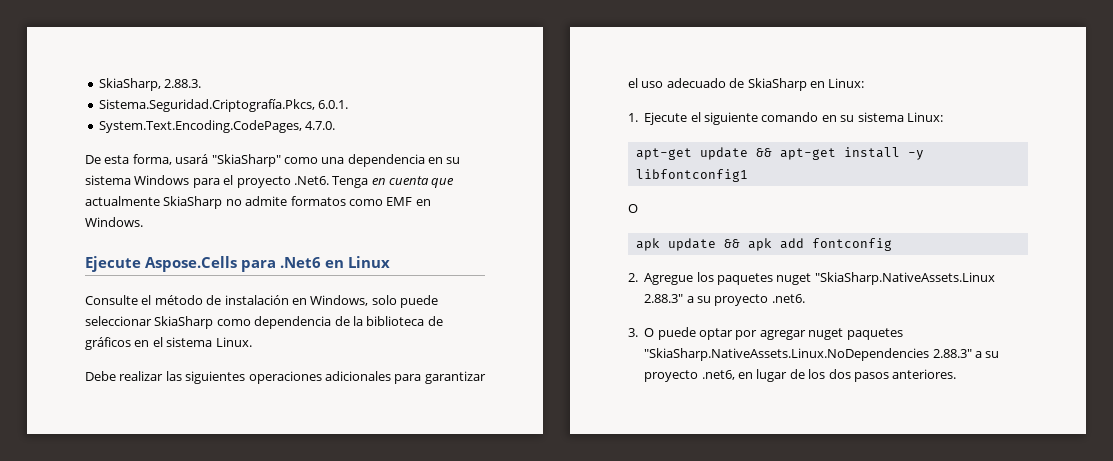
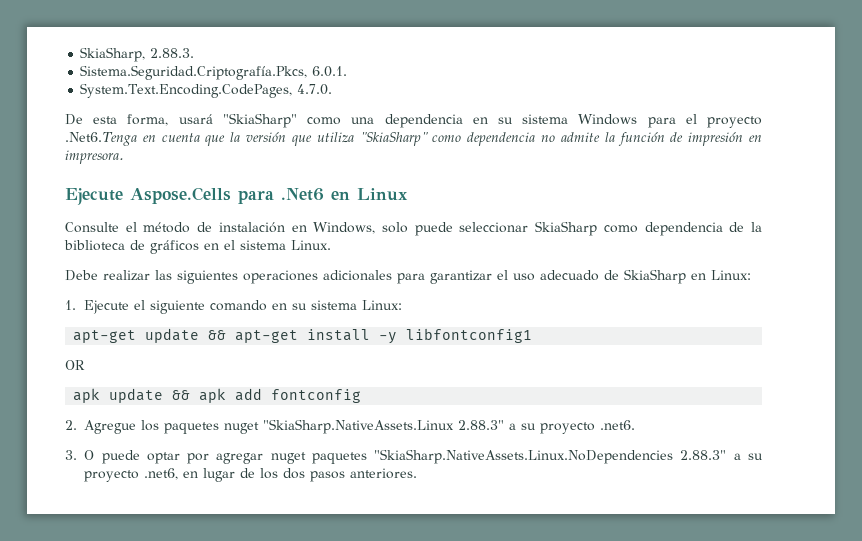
[293,176,369,188] .Net6. Tenga -> [65,132,137,146] .Net6.Tenga
[85,196,431,209] [85,217,143,227] actualmente SkiaSharp no admite formatos como EMF en Windows. -> [230,132,762,146] [65,150,124,164] la versión que utiliza "SkiaSharp" como dependencia no admite la función de impresión en impresora.
[628,204,638,213] O -> [65,360,85,370] OR

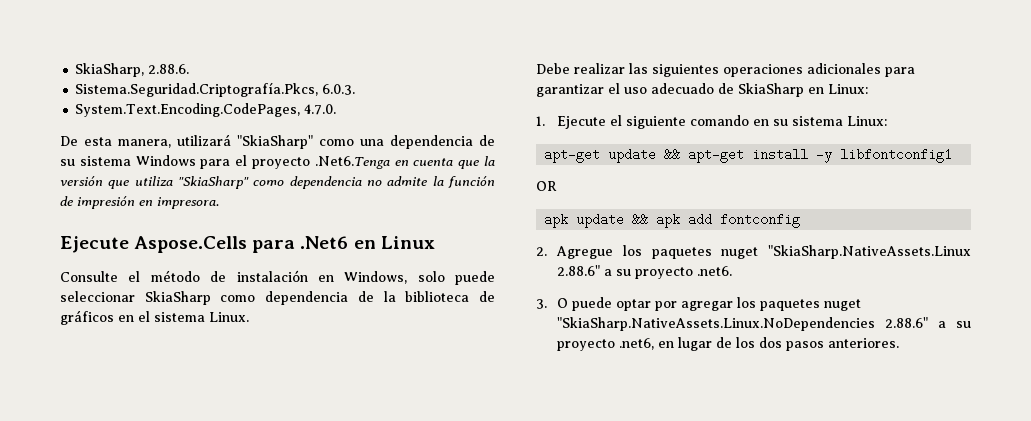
[150,48,195,58] 2.88.3. -> [148,64,190,74] 2.88.6.
[312,66,348,77] 6.0.1. -> [322,84,356,95] 6.0.3.
[127,114,213,126] forma, usará -> [118,134,231,148] manera, utilizará
[472,117,488,124] en -> [479,135,495,146] de
[458,420,505,430] 2.88.3" -> [557,265,601,276] 2.88.6"
[270,449,727,464] nuget paquetes "SkiaSharp.NativeAssets.Linux.NoDependencies 2.88.3" -> [737,297,862,311] [557,317,929,331] los paquetes nuget "SkiaSharp.NativeAssets.Linux.NoDependencies 2.88.6"

